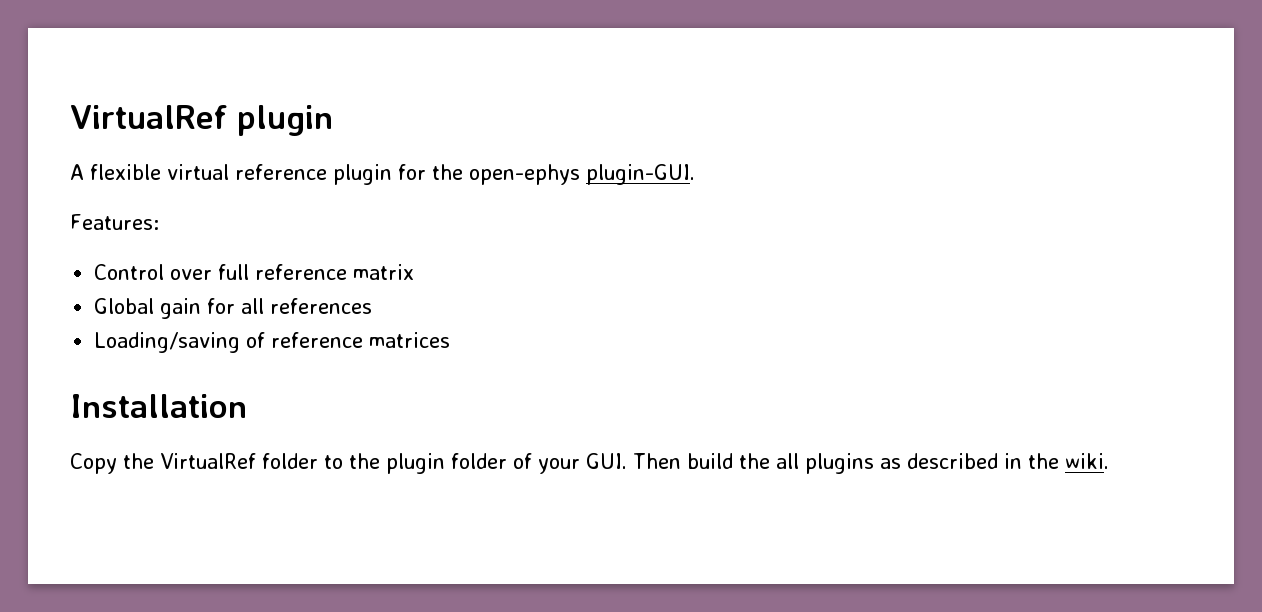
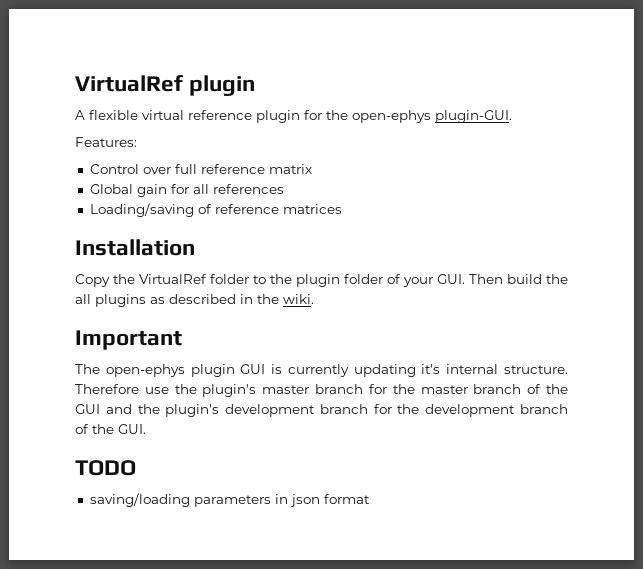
(1109, 461) none -> [75,330,182,350] [75,364,568,377] [75,384,568,397] [75,404,568,417] [75,424,146,434] [75,460,136,476] [89,493,370,507] // Important // The open-ephys plugin GUI is currently updating it's internal structure. Therefore use the plugin's master branch for the master branch of the GUI and the plugin's development branch for the development branch of the GUI. // TODO // saving/loading parameters in json format

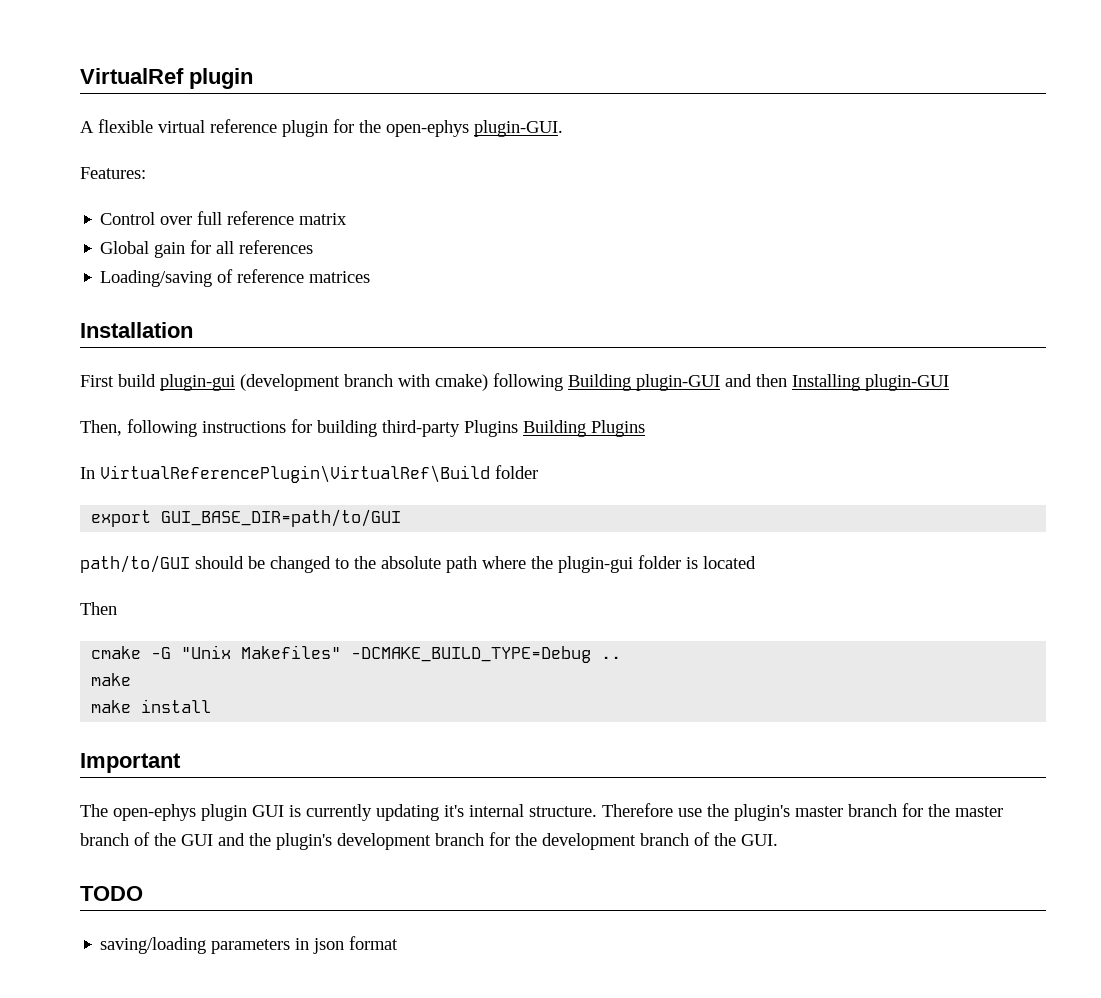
[75,274,568,287] [75,294,314,307] Copy the VirtualRef folder to the plugin folder of your GUI. Then build the all plugins as described in the wiki. -> [80,373,949,391] [80,419,645,437] [80,465,538,483] [91,509,402,527] [80,555,756,573] [80,602,117,615] [91,645,622,663] [91,673,132,686] [91,699,212,713] First build plugin-gui (development branch with cmake) following Building plugin-GUI and then Installing plugin-GUI // Then, following instructions for building third-party Plugins Building Plugins // In VirtualReferencePlugin\VirtualRef\Build folder // export GUI_BASE_DIR=path/to/GUI // path/to/GUI should be changed to the absolute path where the plugin-gui folder is located // Then // cmake -G "Unix Makefiles" -DCMAKE_BUILD_TYPE=Debug .. // make // make install

